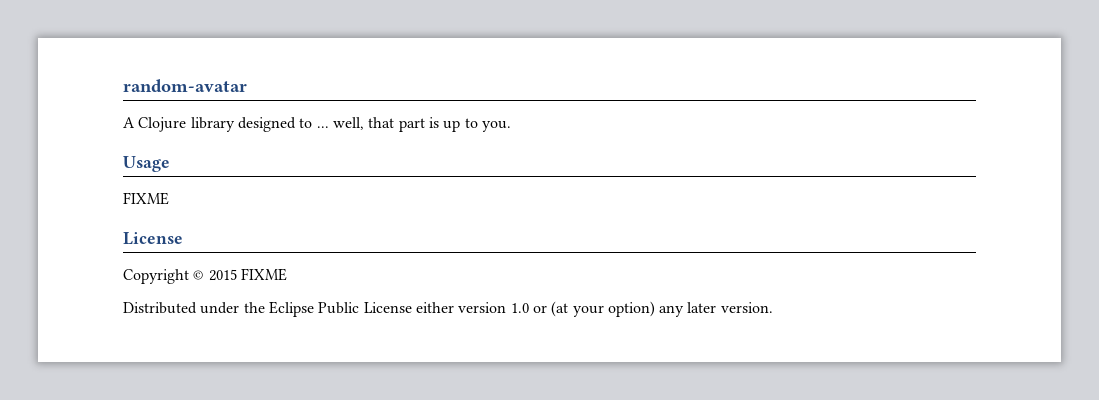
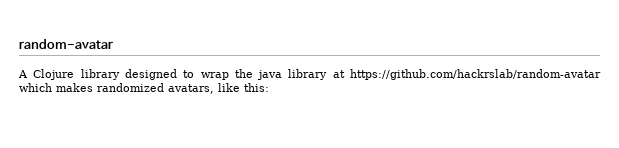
[316,117,511,132] [123,156,170,172] [123,192,169,205] [123,232,183,245] [123,268,287,284] [123,301,773,317] ... well, that part is up to you. // Usage // FIXME // License // Copyright © 2015 FIXME // Distributed under the Eclipse Public License either version 1.0 or (at your option) any later version. -> [200,69,601,80] [19,83,269,94] wrap the java library at https://github.com/hackrslab/random-avatar which makes randomized avatars, like this:

